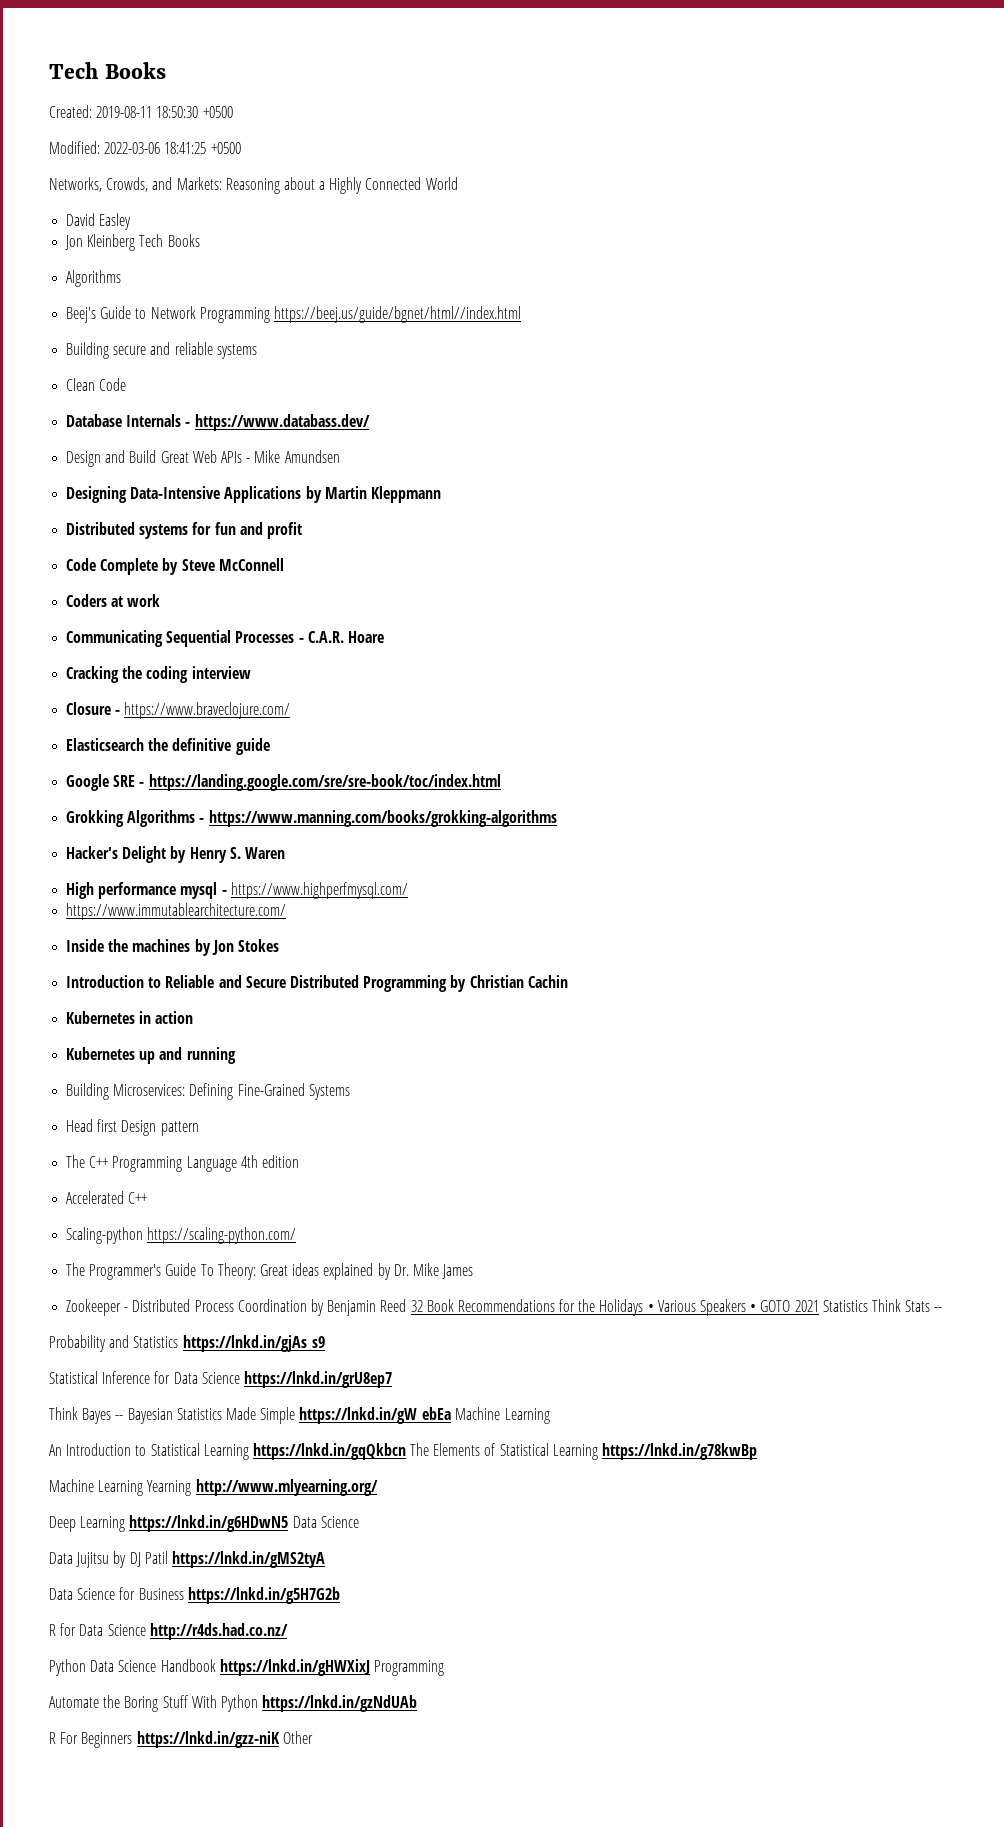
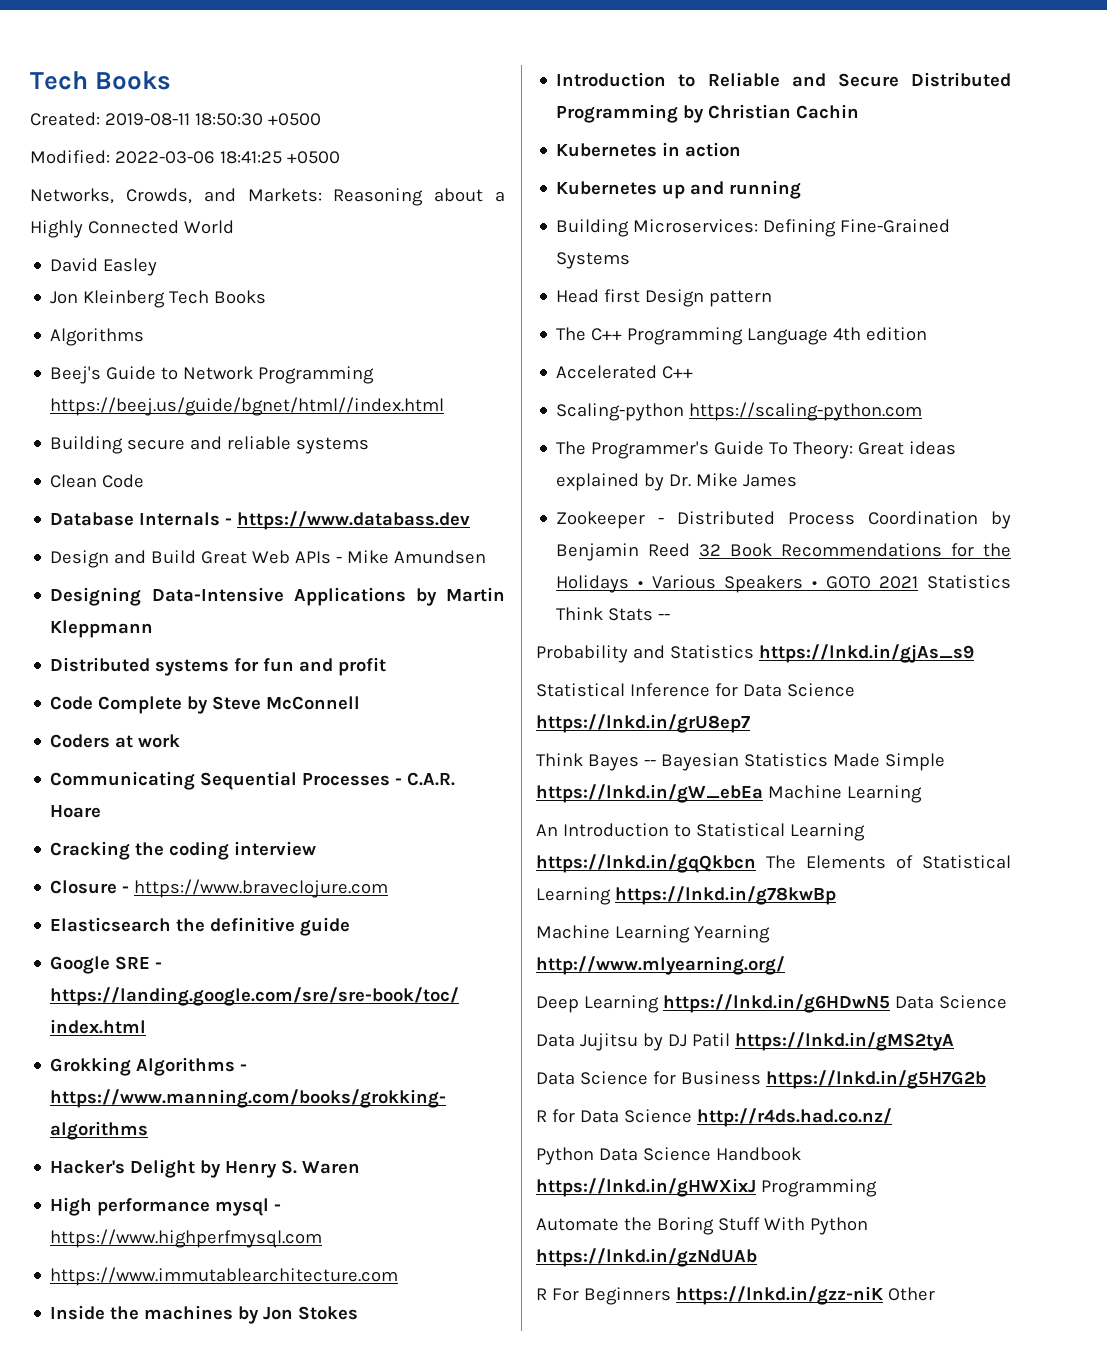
[194,414,370,431] https://www.databass.dev/ -> [237,511,471,530] https://www.databass.dev
[124,702,291,719] https://www.braveclojure.com/ -> [134,879,389,898] https://www.braveclojure.com
[230,882,408,899] [66,903,287,920] https://www.highperfmysql.com/ // https://www.immutablearchitecture.com/ -> [50,1229,323,1248] [50,1267,399,1286] https://www.highperfmysql.com // https://www.immutablearchitecture.com
[147,1227,297,1244] https://scaling-python.com/ -> [689,402,923,421] https://scaling-python.com

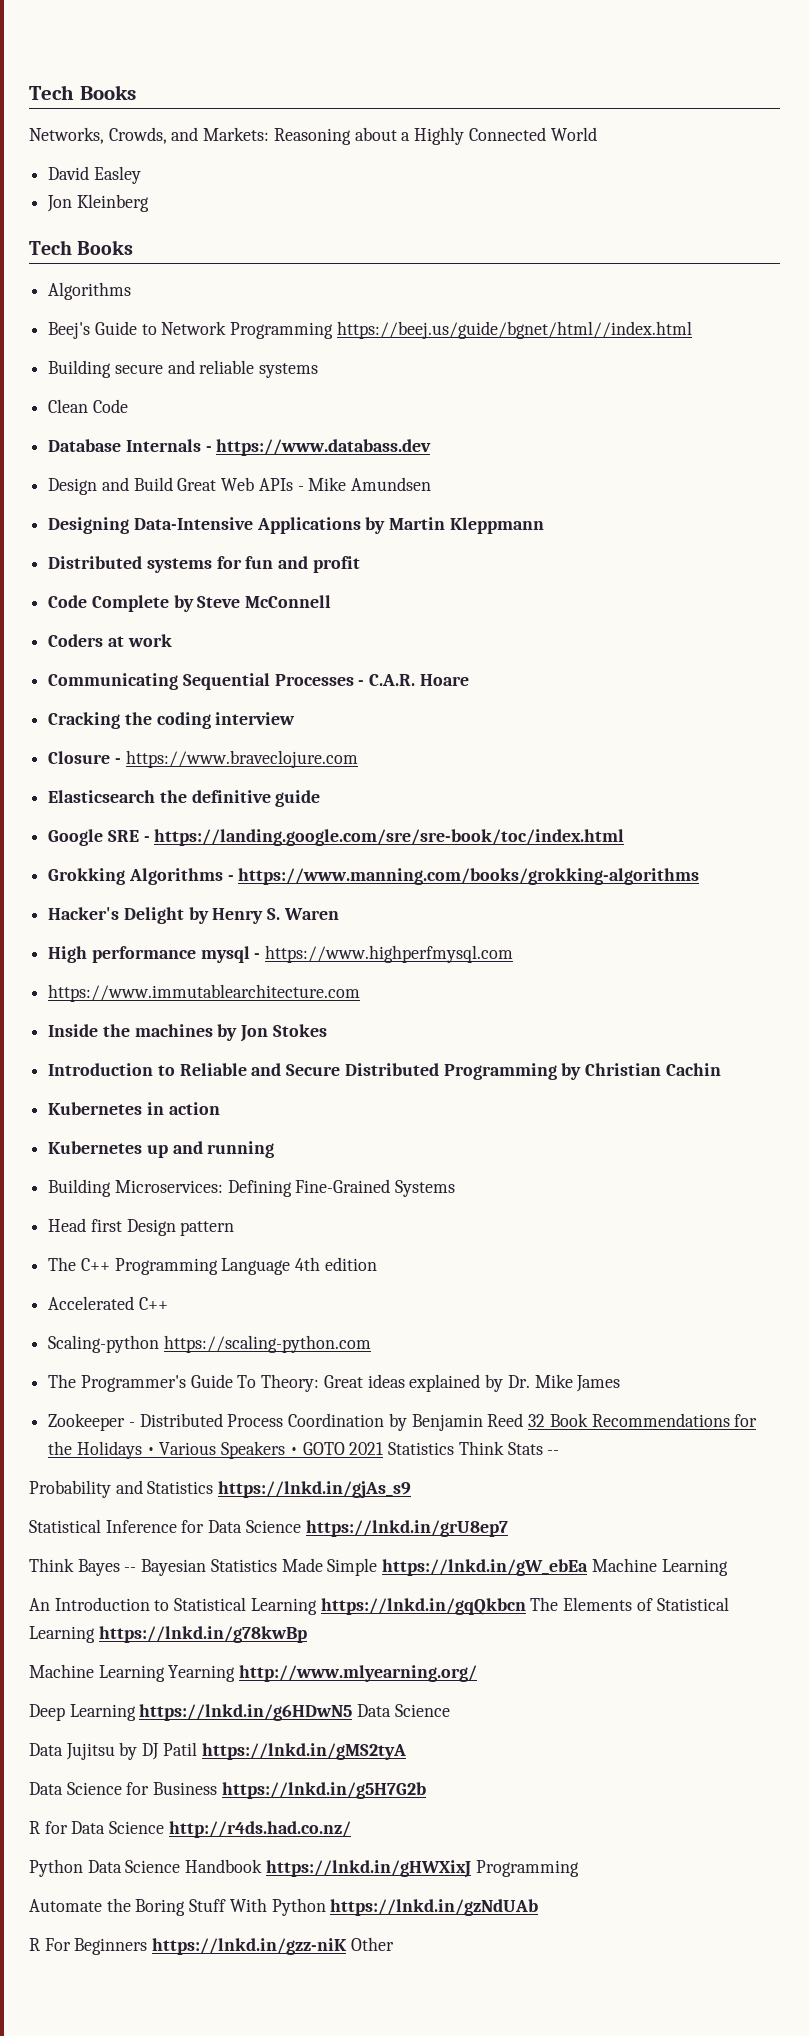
[30,71,172,90] [30,112,321,126] [30,150,340,164] Tech Books // Created: 2019-08-11 18:50:30 +0500 // Modified: 2022-03-06 18:41:25 +0500 -> [29,85,136,100] Tech Books
(166, 299) none -> (149, 203) //

